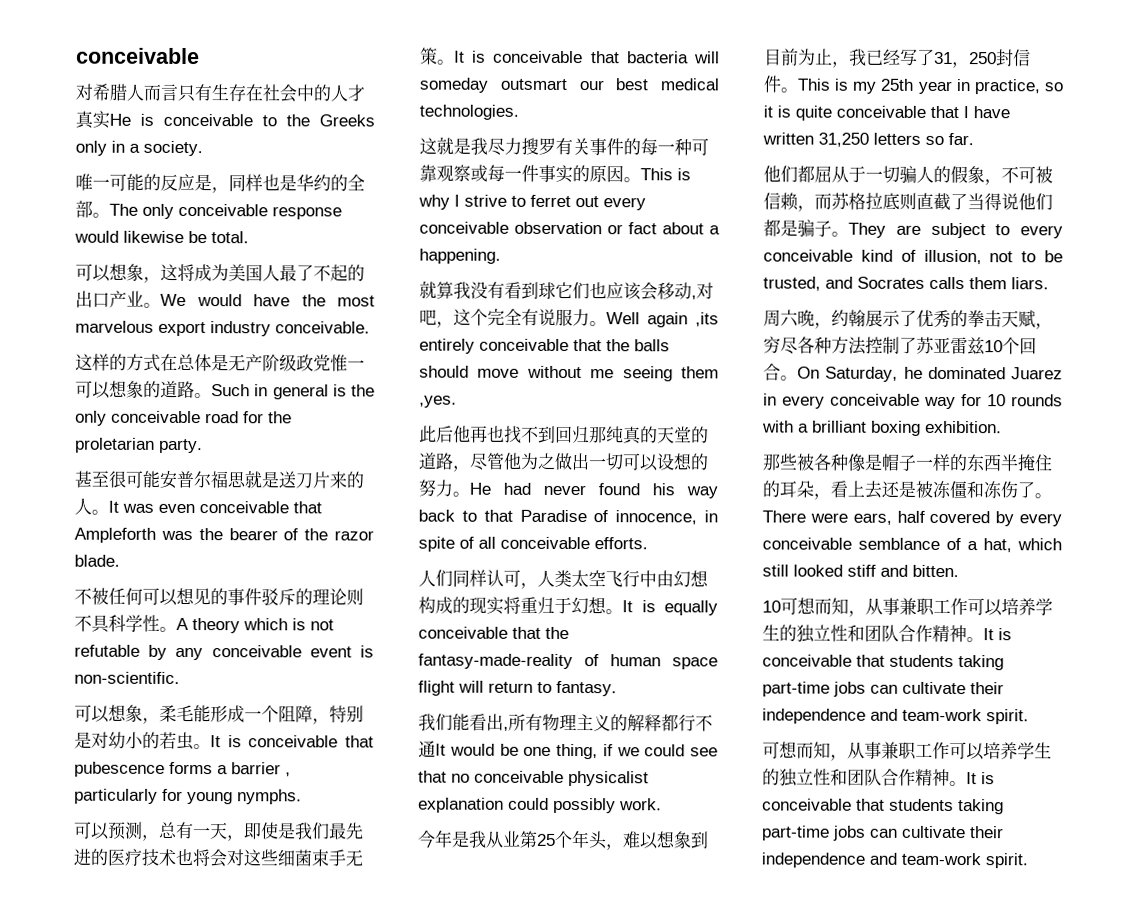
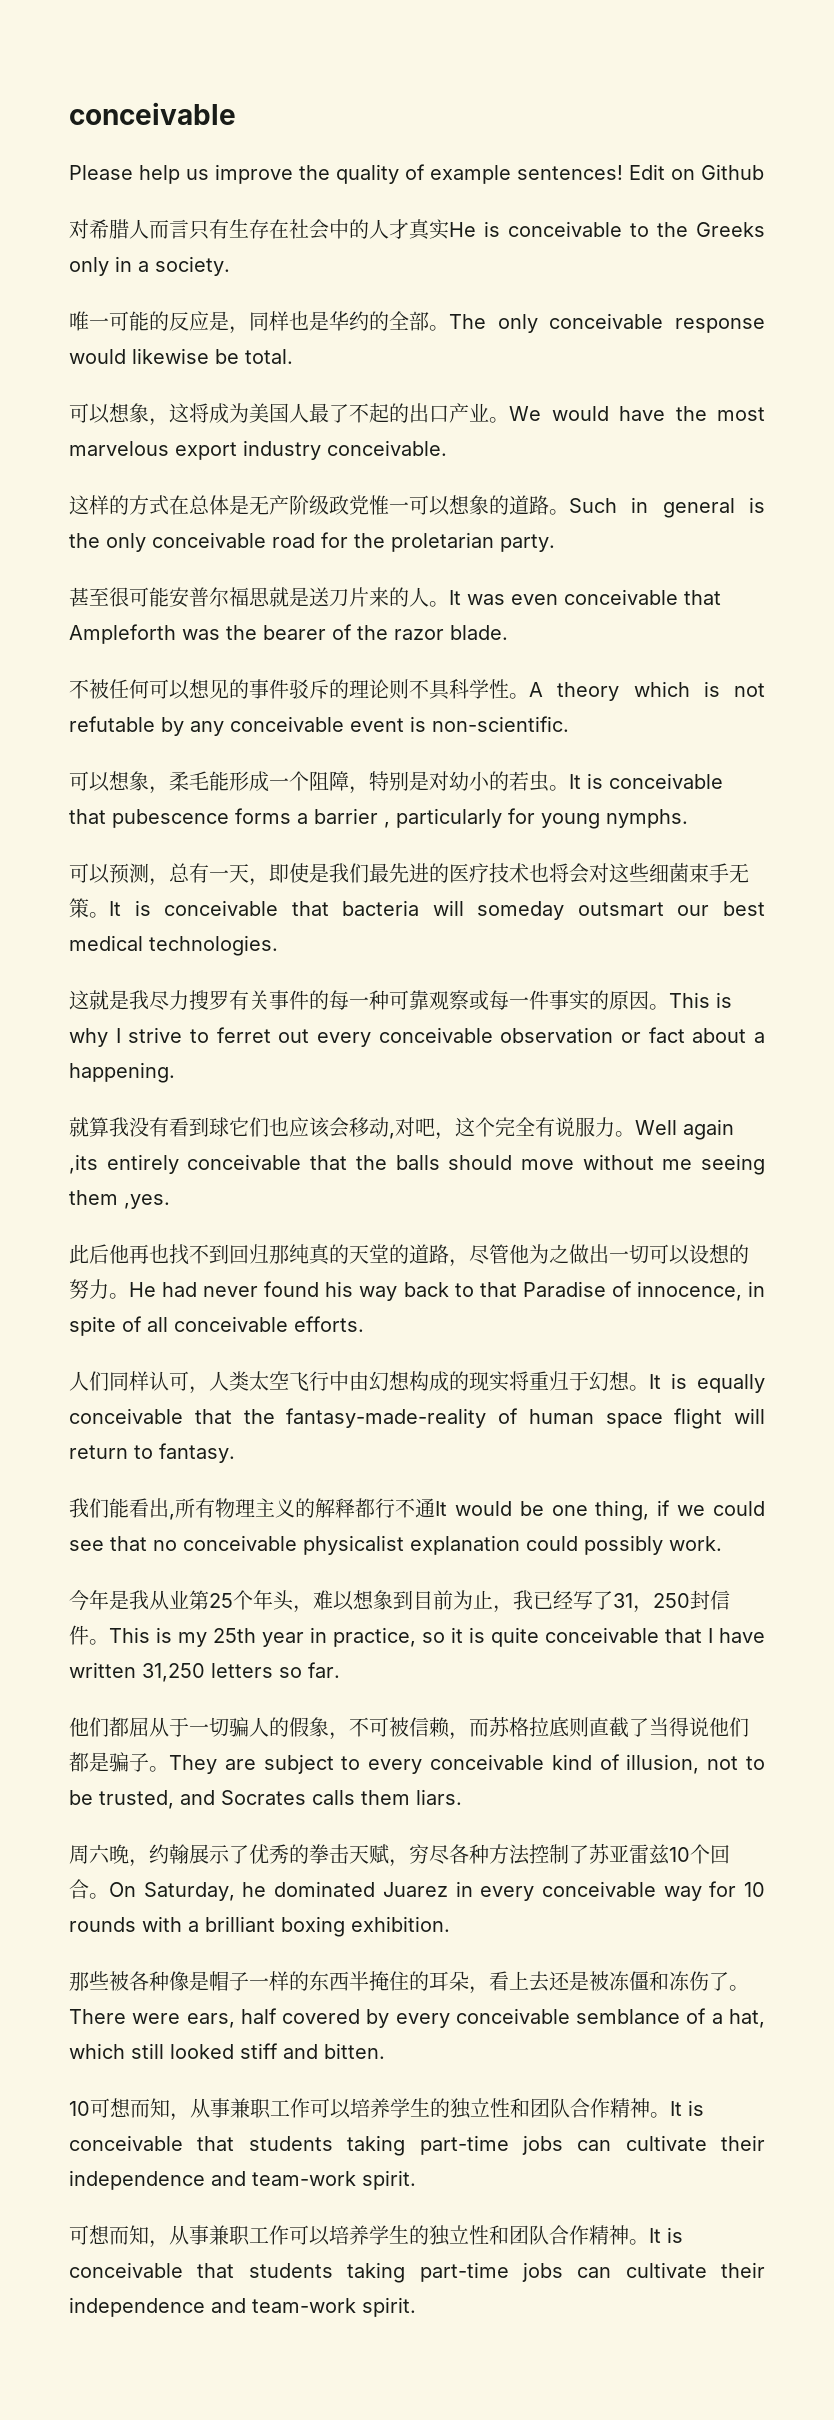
[76,47,200,65] conceivable -> [69,102,236,125] [69,164,764,184] conceivable // Please help us improve the quality of example sentences! Edit on Github

